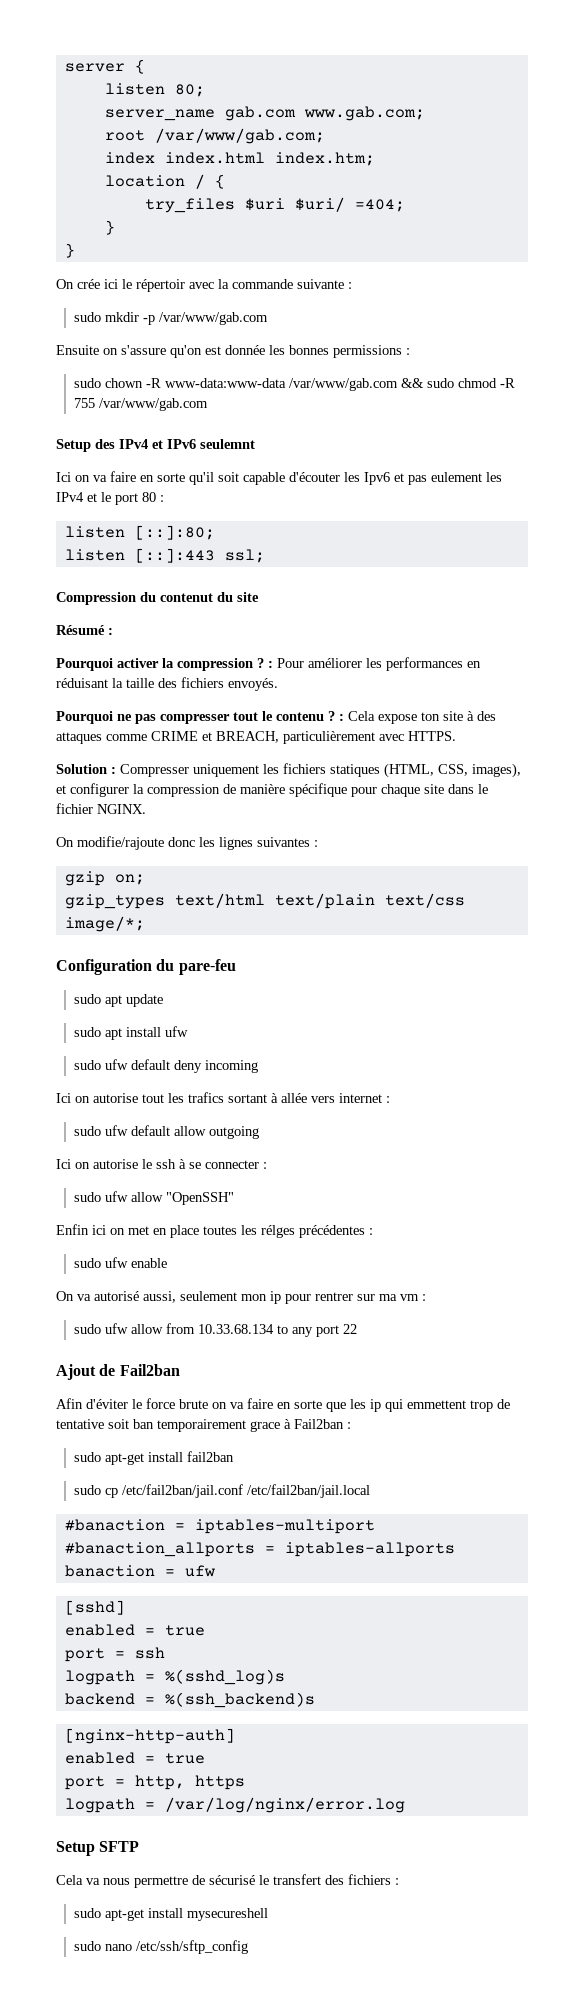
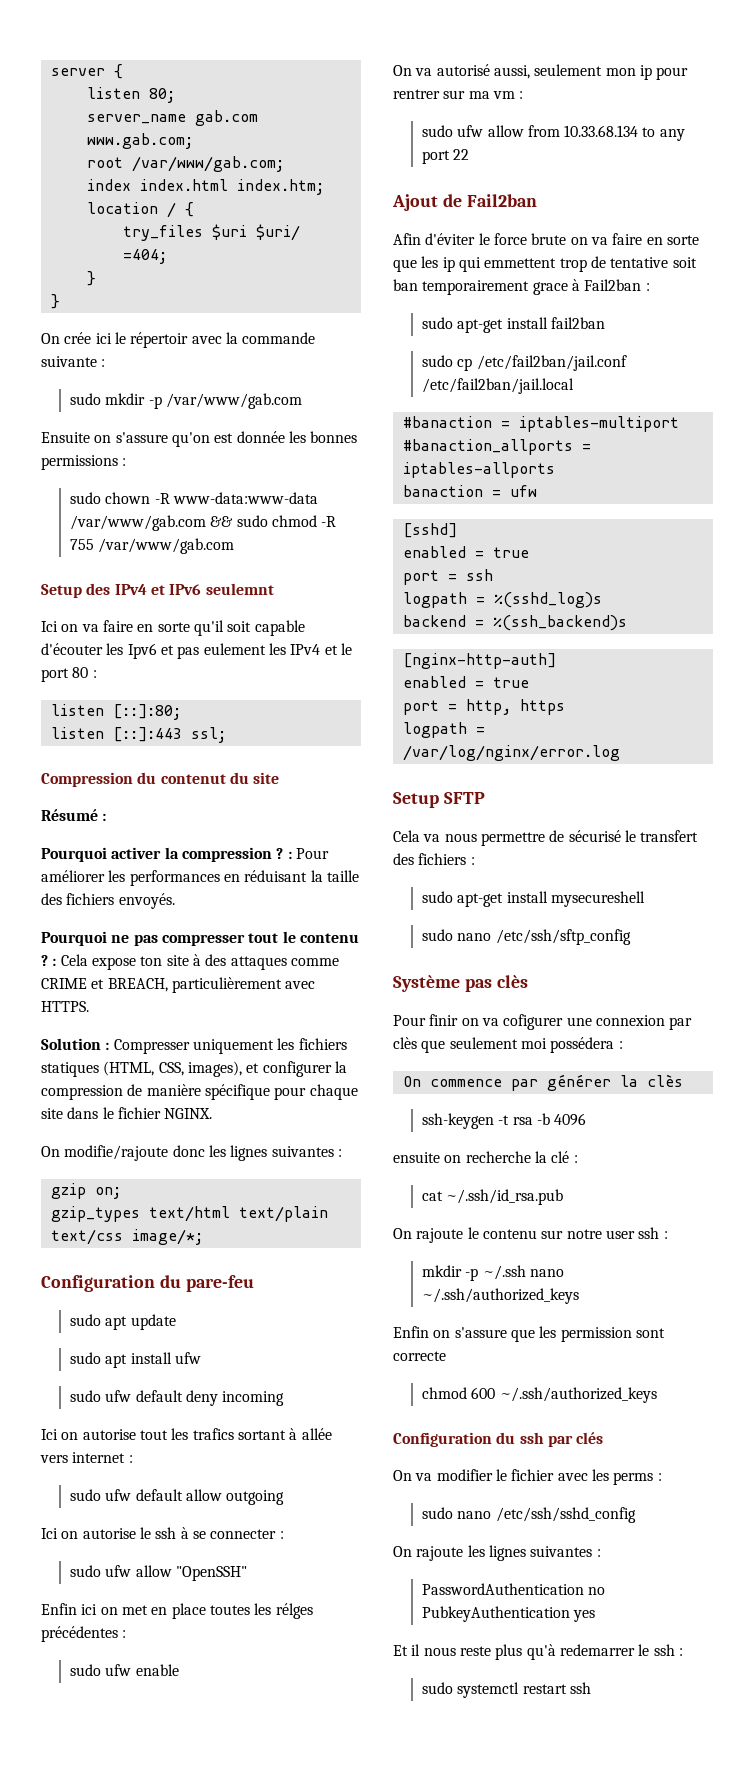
(249, 1947) none -> [393,975,528,992] [393,1014,693,1030] [393,1037,623,1053] [402,1074,683,1091] [421,1113,587,1129] [393,1151,578,1163] [421,1189,564,1205] [393,1227,668,1243] [421,1265,564,1281] [421,1288,579,1304] [393,1326,665,1342] [393,1351,446,1361] [421,1387,657,1403] [393,1432,604,1447] [393,1469,662,1485] [421,1507,636,1523] [393,1545,601,1561] [421,1583,606,1595] [421,1606,596,1622] [393,1644,683,1660] [421,1682,591,1698] // Système pas clès // Pour finir on va cofigurer une connexion par clès que seulement moi possédera : // On commence par générer la clès // ssh-keygen -t rsa -b 4096 // ensuite on recherche la clé : // cat ~/.ssh/id_rsa.pub // On rajoute le contenu sur notre user ssh : // mkdir -p ~/.ssh nano ~/.ssh/authorized_keys // Enfin on s'assure que les permission sont correcte // chmod 600 ~/.ssh/authorized_keys // Configuration du ssh par clés // On va modifier le fichier avec les perms : // sudo nano /etc/ssh/sshd_config // On rajoute les lignes suivantes : // PasswordAuthentication no PubkeyAuthentication yes // Et il nous reste plus qu'à redemarrer le ssh : // sudo systemctl restart ssh

